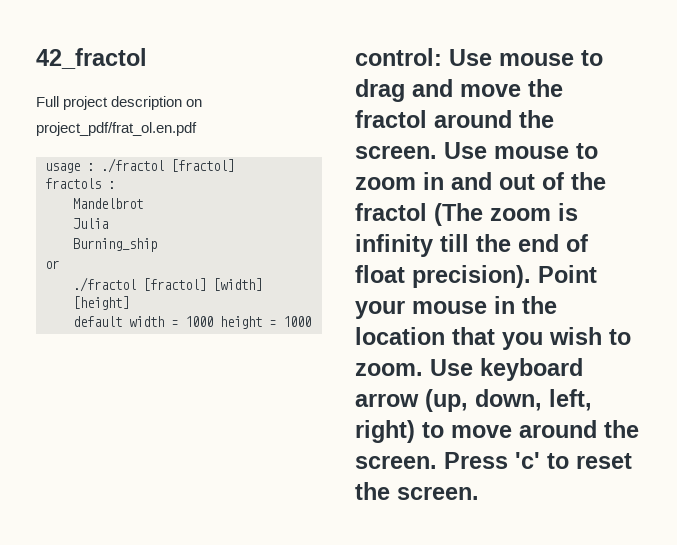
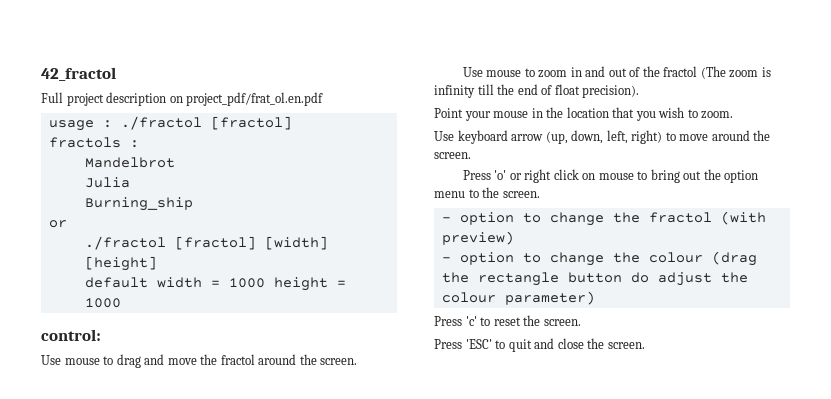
(442, 57) none -> (101, 335) //
(437, 152) none -> (358, 361) //
(531, 276) none -> (640, 91) //
(423, 369) none -> (734, 115) //
(437, 462) none -> [462,169,759,183] [434,187,540,198] [441,211,766,226] [441,231,514,245] [441,251,757,266] [441,272,748,286] [441,291,595,305] // Press 'o' or right click on mouse to bring out the option menu to the screen. // - option to change the fractol (with preview) // - option to change the colour (drag the rectangle button do adjust the colour parameter) //
(479, 493) none -> [434,338,645,352] // Press 'ESC' to quit and close the screen.

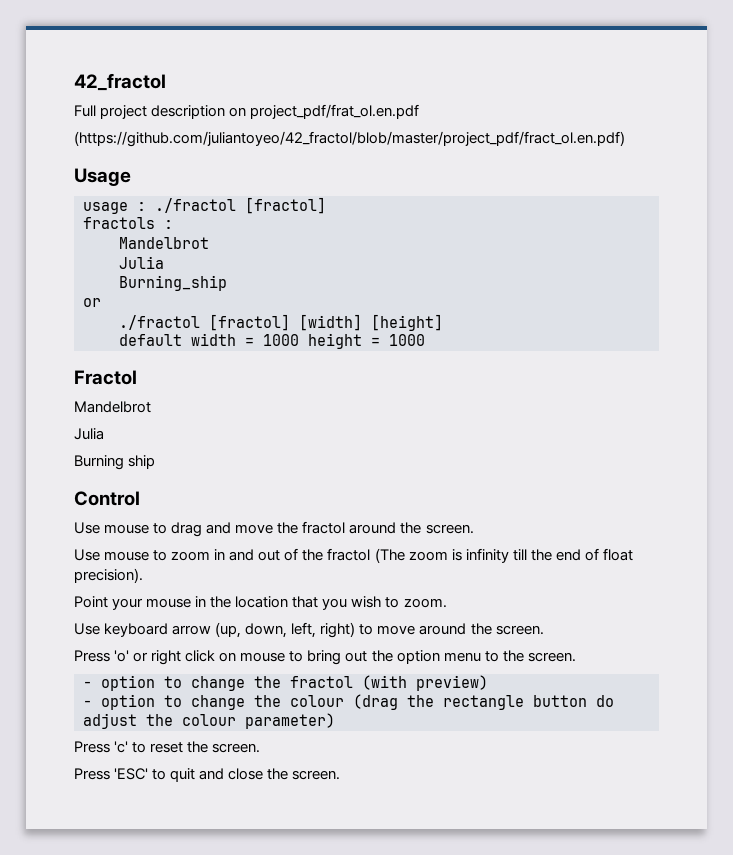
(324, 99) none -> [74,131,625,147] [74,168,131,186] // (https://github.com/juliantoyeo/42_fractol/blob/master/project_pdf/fract_ol.en.pdf) // Usage
[41,329,101,341] control: -> [74,370,137,385] [74,401,151,413] [74,428,104,440] [74,455,156,470] [74,491,140,506] Fractol // Mandelbrot // Julia // Burning ship // Control

